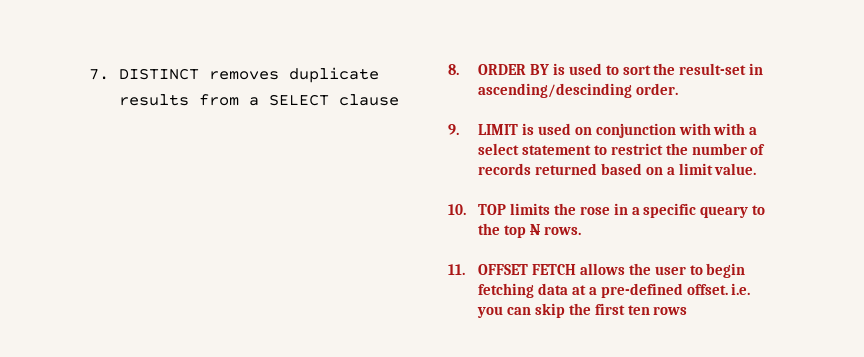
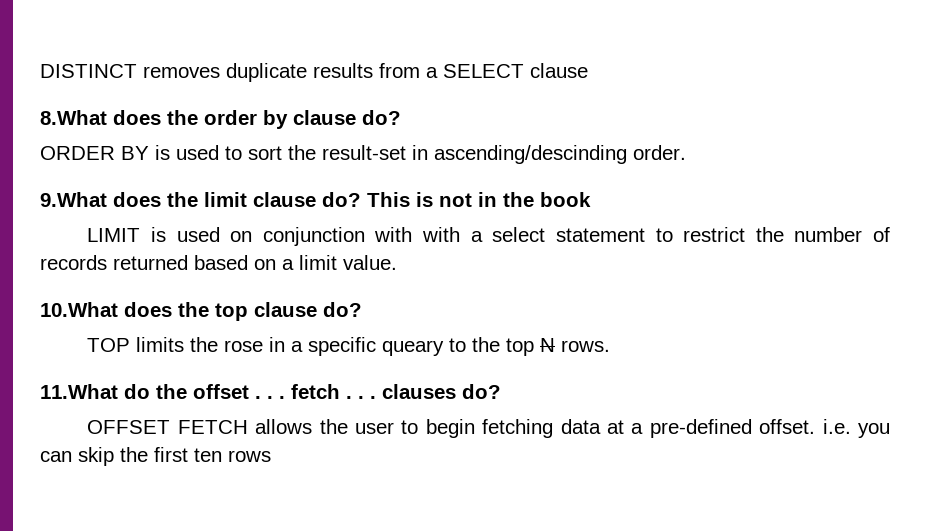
[89,69,109,80] 7. -> (40, 71) none
[448,64,459,75] 8. -> [40,110,401,129] 8.What does the order by clause do? //
[448,124,459,135] 9. -> [40,192,591,207] 9.What does the limit clause do? This is not in the book //
[448,204,466,215] 10. -> [40,302,362,321] 10.What does the top clause do? //
[448,264,465,275] 11. -> [40,384,501,399] 11.What do the offset . . . fetch . . . clauses do? //

